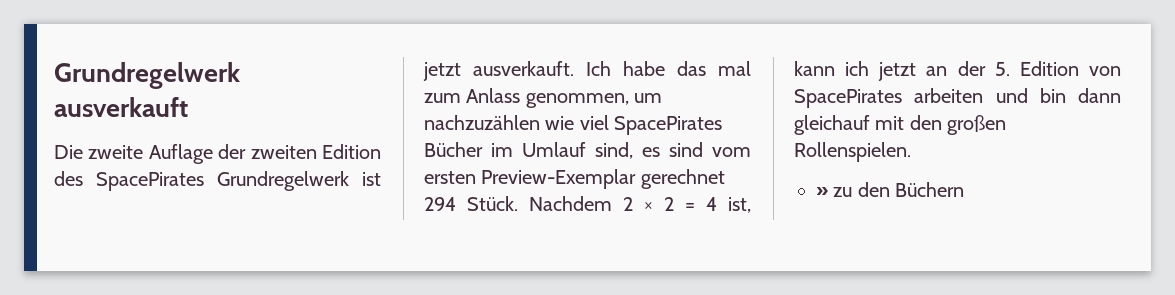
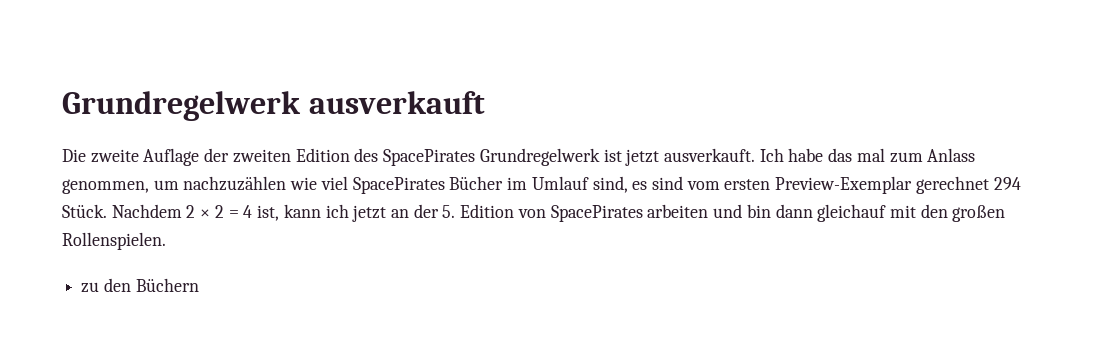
[816,187,828,197] » -> (166, 241) none

